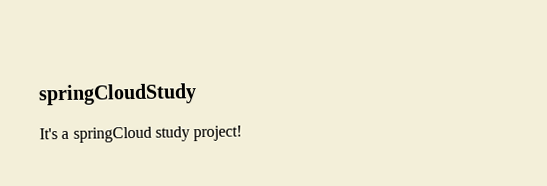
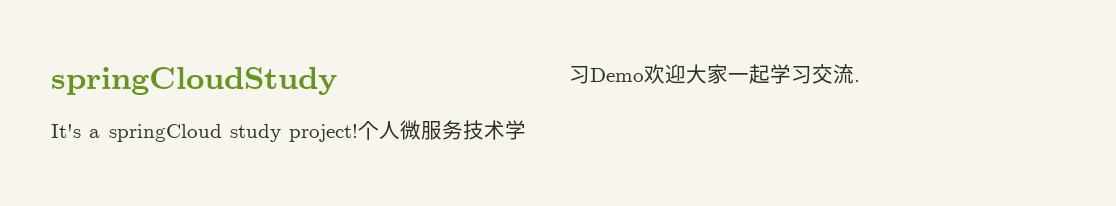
(243, 133) none -> [358,120,526,140] [569,64,860,84] 个人微服务技术学习Demo欢迎大家一起学习交流.

